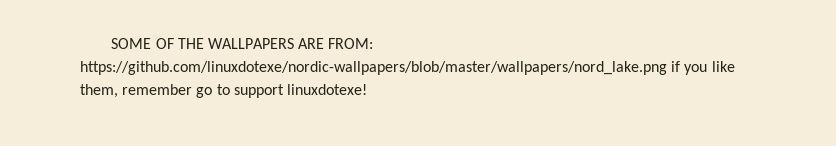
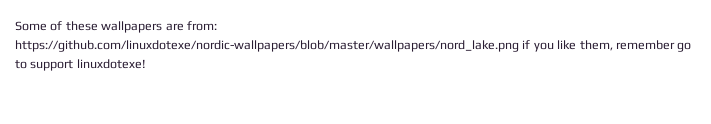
[111,38,374,49] SOME OF THE WALLPAPERS ARE FROM: -> [15,21,217,33] Some of these wallpapers are from:

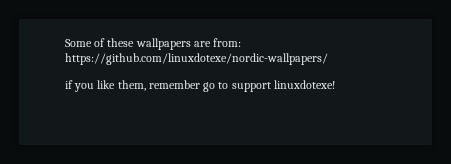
[15,40,519,52] https://github.com/linuxdotexe/nordic-wallpapers/blob/master/wallpapers/nord_lake.png -> [65,53,328,65] https://github.com/linuxdotexe/nordic-wallpapers/ //

